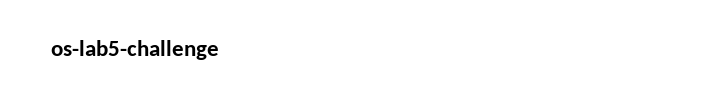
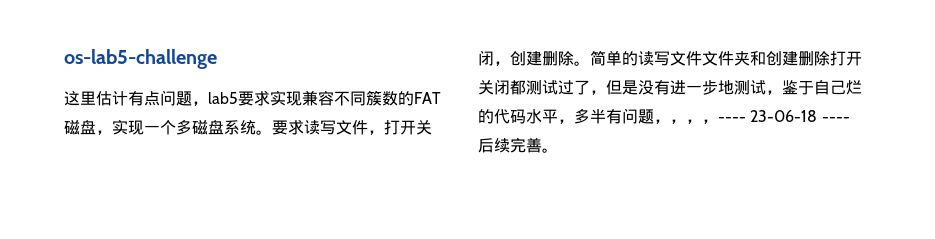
(219, 50) none -> [64,90,441,106] [64,119,432,135] [478,50,862,66] [478,79,862,95] [478,108,850,124] [478,137,558,153] // 这里估计有点问题，lab5要求实现兼容不同簇数的FAT磁盘，实现一个多磁盘系统。要求读写文件，打开关闭，创建删除。简单的读写文件文件夹和创建删除打开关闭都测试过了，但是没有进一步地测试，鉴于自己烂的代码水平，多半有问题，，，，---- 23-06-18 ----后续完善。

